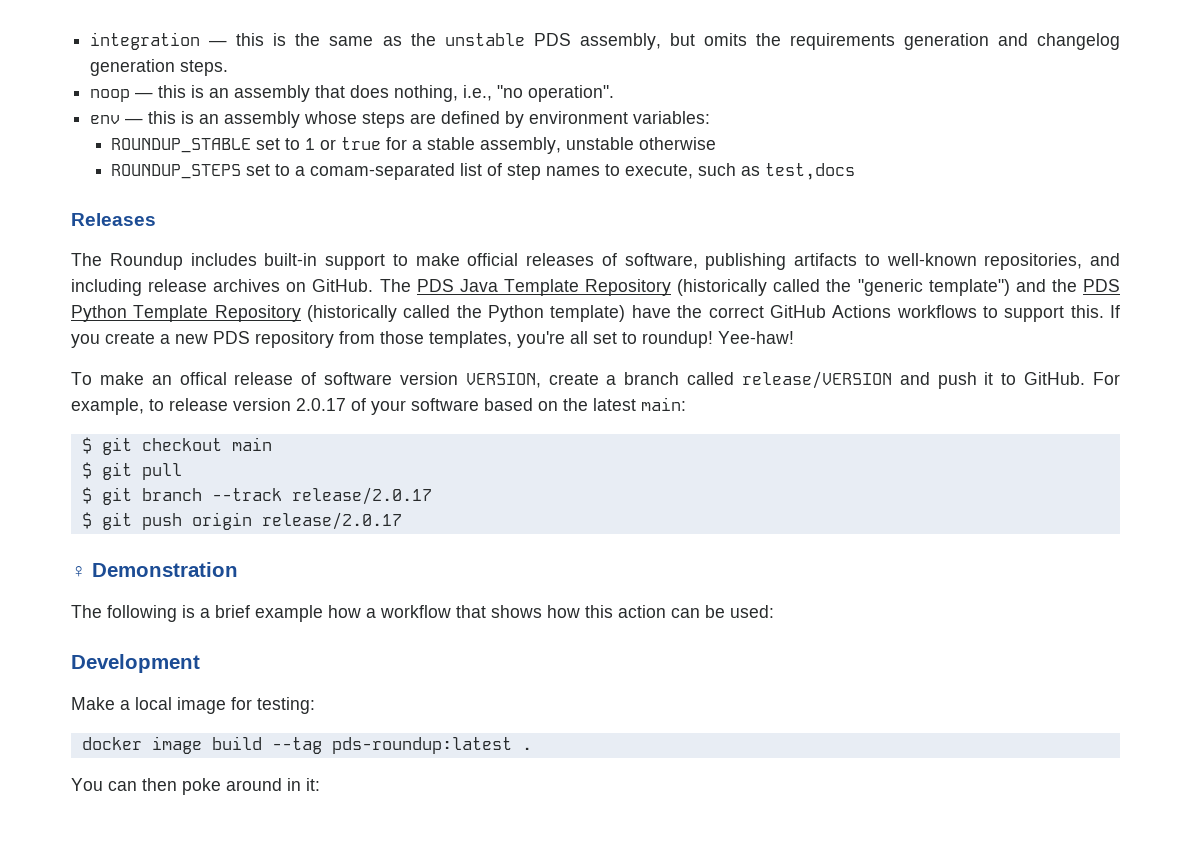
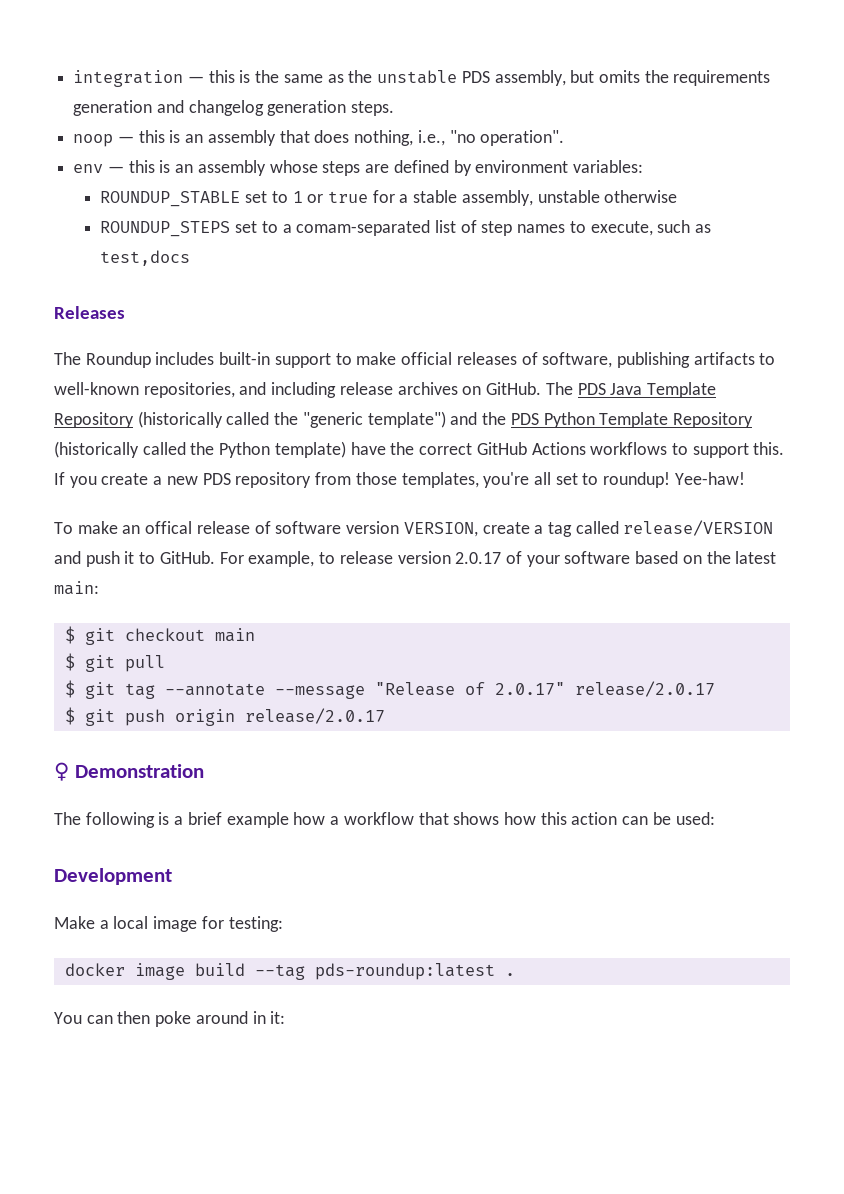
[624,372,680,385] branch -> [547,522,572,537] tag
[141,488,282,501] branch --track -> [124,682,565,699] tag --annotate --message "Release of 2.0.17"

